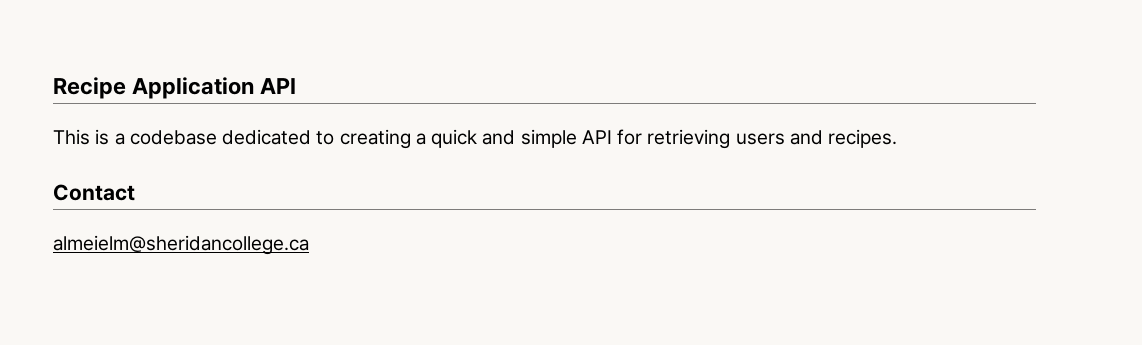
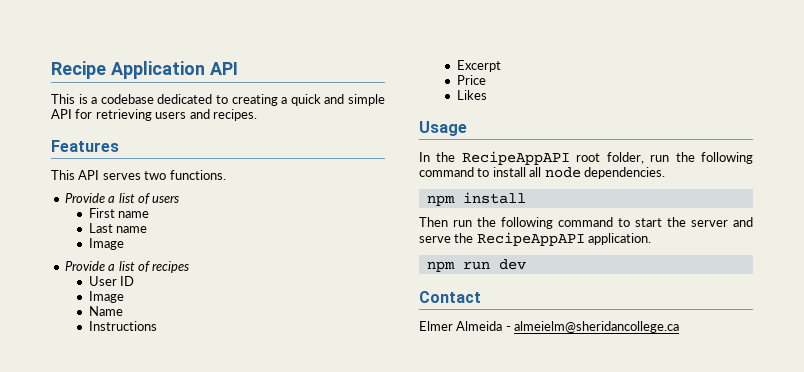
[53,184,135,201] Contact // -> [51,140,119,152] [51,170,226,180] [64,193,180,204] [88,208,150,218] [88,223,148,233] [88,238,124,250] [64,261,190,273] [88,276,135,286] [88,291,124,303] [88,306,123,316] [88,321,157,331] [456,60,501,72] [456,75,486,85] [456,90,487,100] [419,121,467,136] [419,151,753,165] [419,167,665,179] [426,192,526,206] [419,217,753,229] [419,232,652,246] [426,259,526,272] [419,291,481,303] [419,321,511,331] Features // This API serves two functions. // Provide a list of users // First name // Last name // Image // Provide a list of recipes // User ID // Image // Name // Instructions // Excerpt // Price // Likes // Usage // In the RecipeAppAPI root folder, run the following command to install all node dependencies. // npm install // Then run the following command to start the server and serve the RecipeAppAPI application. // npm run dev // Contact // Elmer Almeida -

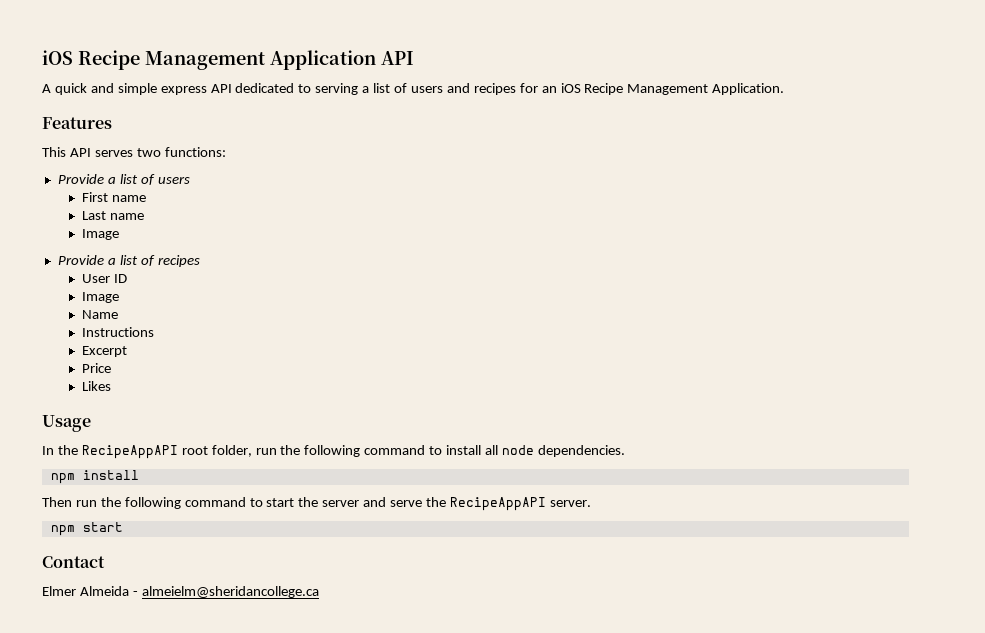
[51,61,106,79] Recipe -> [42,50,265,70] iOS Recipe Management
[51,94,385,106] [51,109,257,121] This is a codebase dedicated to creating a quick and simple API for retrieving users and recipes. -> [42,83,785,95] A quick and simple express API dedicated to serving a list of users and recipes for an iOS Recipe Management Application.
[169,170,226,180] functions. -> [164,147,226,157] functions:
[588,233,652,245] [426,259,526,272] application. // npm run dev -> [549,500,591,507] [50,522,123,536] server. // npm start

